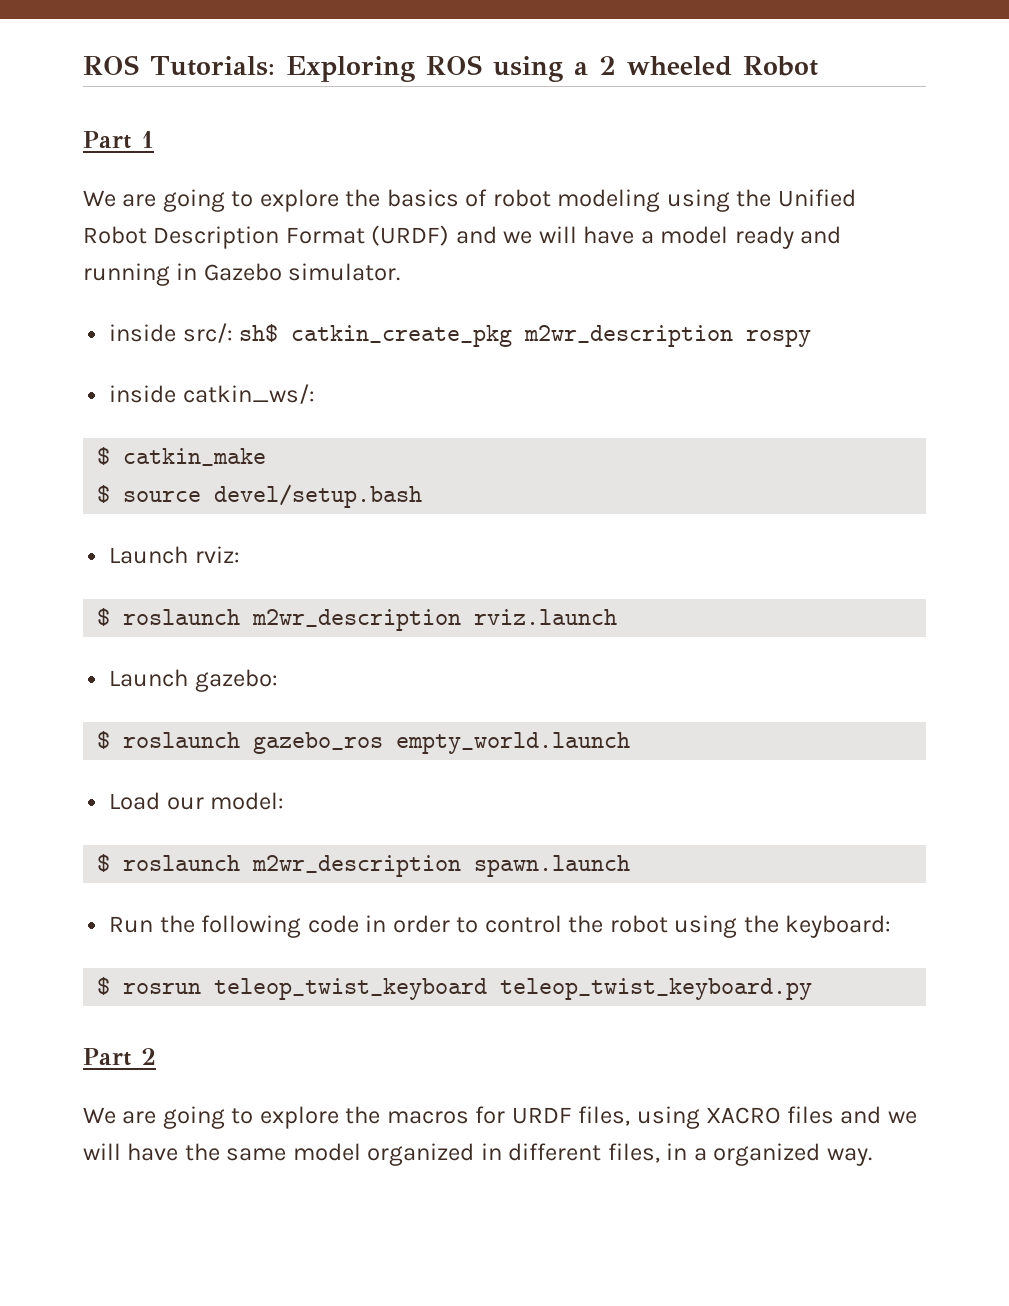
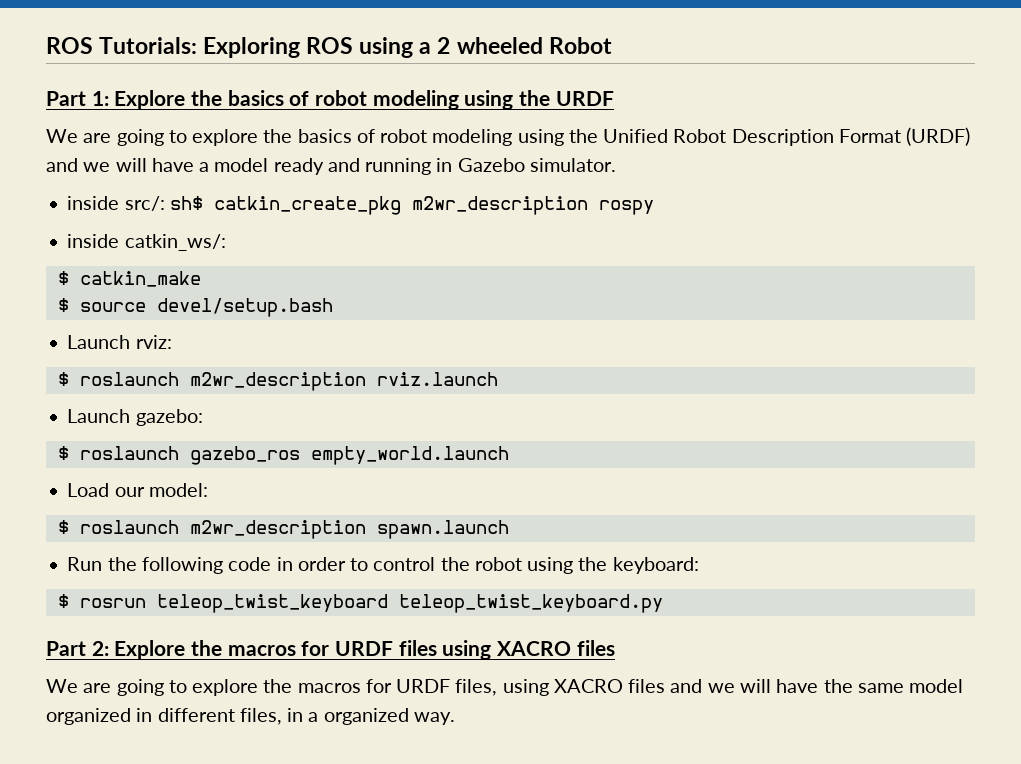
[140,131,154,148] 1 -> [91,90,614,110] 1: Explore the basics of robot modeling using the URDF
[140,1048,156,1065] 2 -> [91,640,615,660] 2: Explore the macros for URDF files using XACRO files

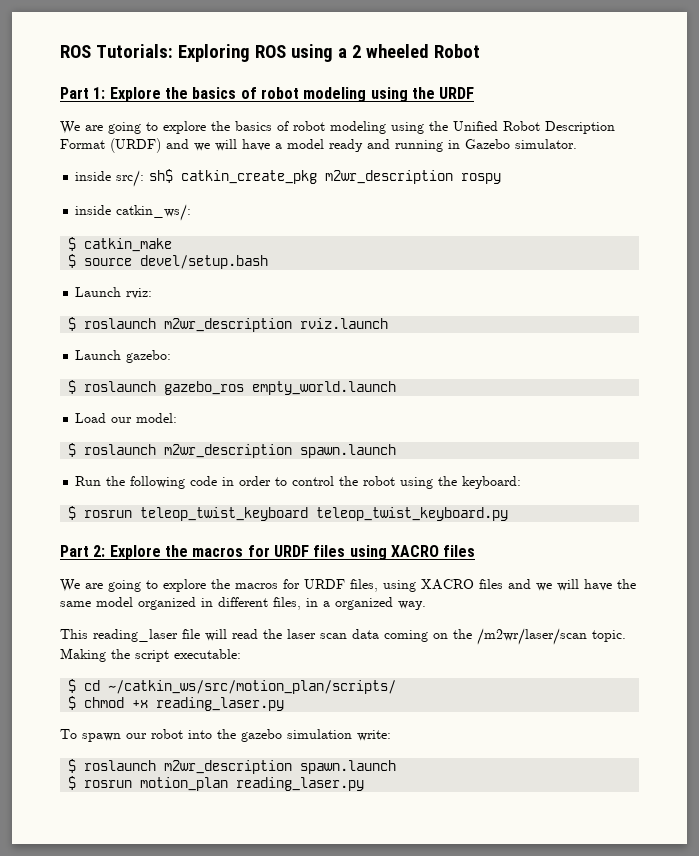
(455, 718) none -> [60,628,626,645] [60,648,241,662] [68,679,397,694] [68,696,285,711] [60,729,391,742] [68,759,397,774] [68,776,365,791] // This reading_laser file will read the laser scan data coming on the /m2wr/laser/scan topic. Making the script executable: // $ cd ~/catkin_ws/src/motion_plan/scripts/ // $ chmod +x reading_laser.py // To spawn our robot into the gazebo simulation write: // $ roslaunch m2wr_description spawn.launch // $ rosrun motion_plan reading_laser.py

